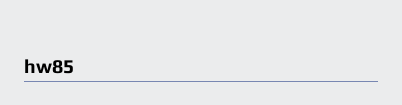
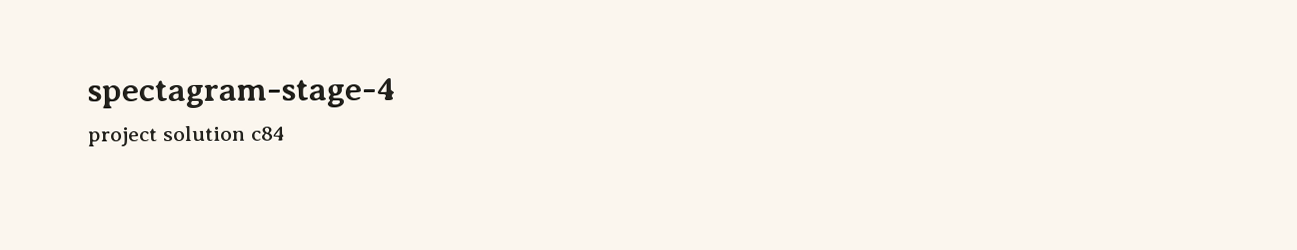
[24,59,74,74] hw85 -> [87,78,396,109] [88,125,286,147] spectagram-stage-4 // project solution c84

